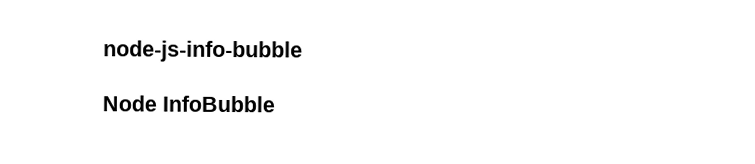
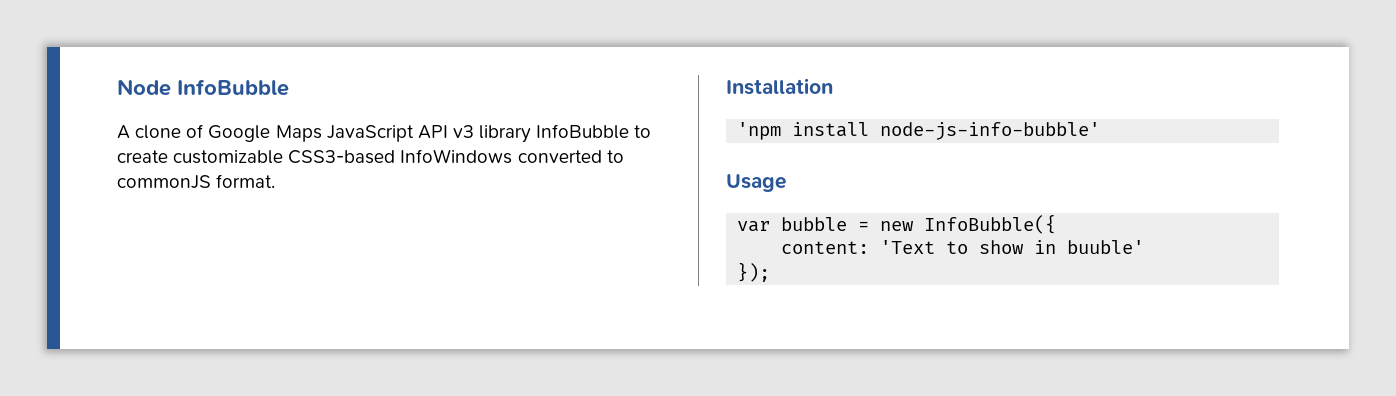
[103,40,303,63] node-js-info-bubble // -> (117, 87) none
(275, 104) none -> [117,124,652,143] [117,149,624,164] [117,174,276,189] [726,78,833,95] [737,122,1101,140] [726,174,786,192] [737,214,1057,234] [781,240,1145,254] [737,262,771,282] // A clone of Google Maps JavaScript API v3 library InfoBubble to create customizable CSS3-based InfoWindows converted to commonJS format. // Installation // 'npm install node-js-info-bubble' // Usage // var bubble = new InfoBubble({ // content: 'Text to show in buuble' // });

